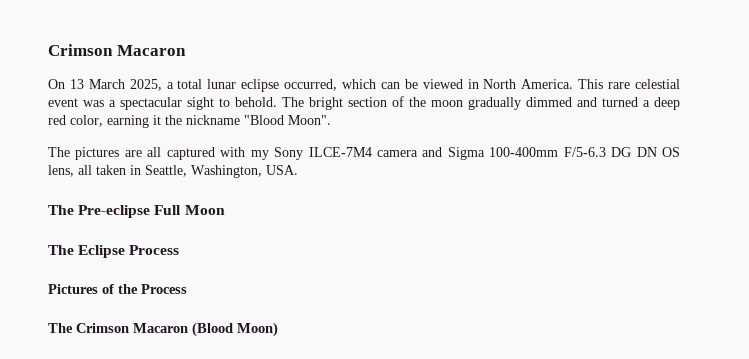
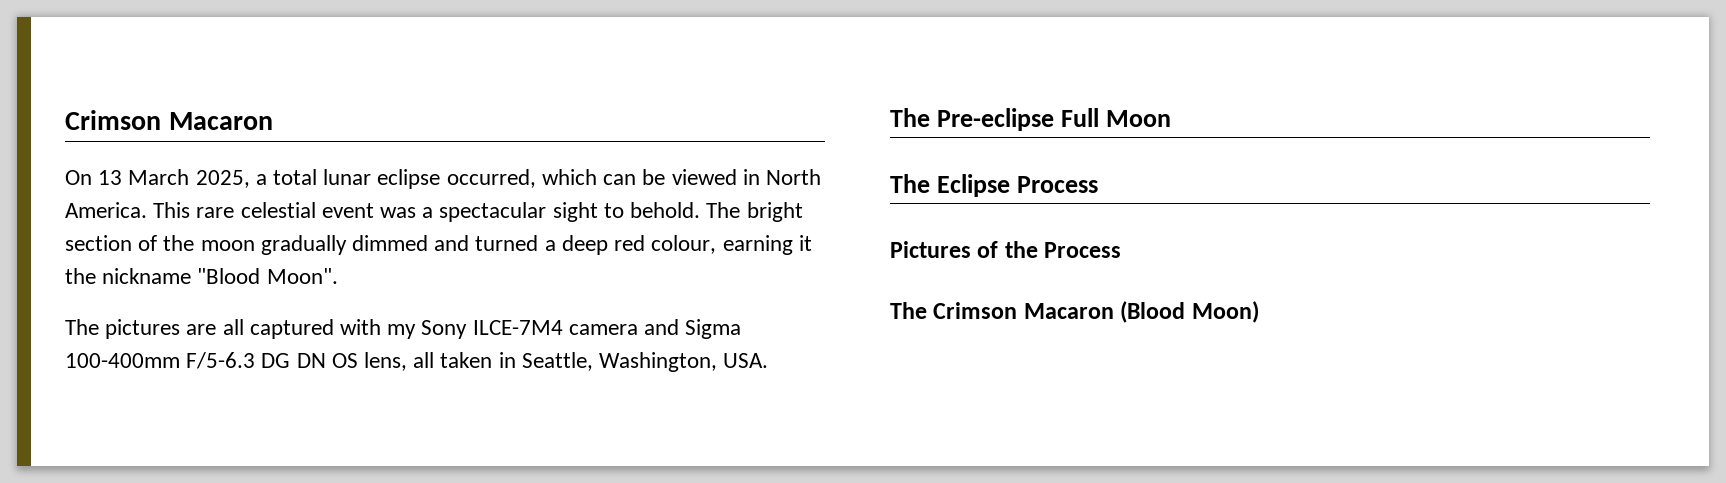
[70,115,103,127] color, -> [651,235,717,254] colour,

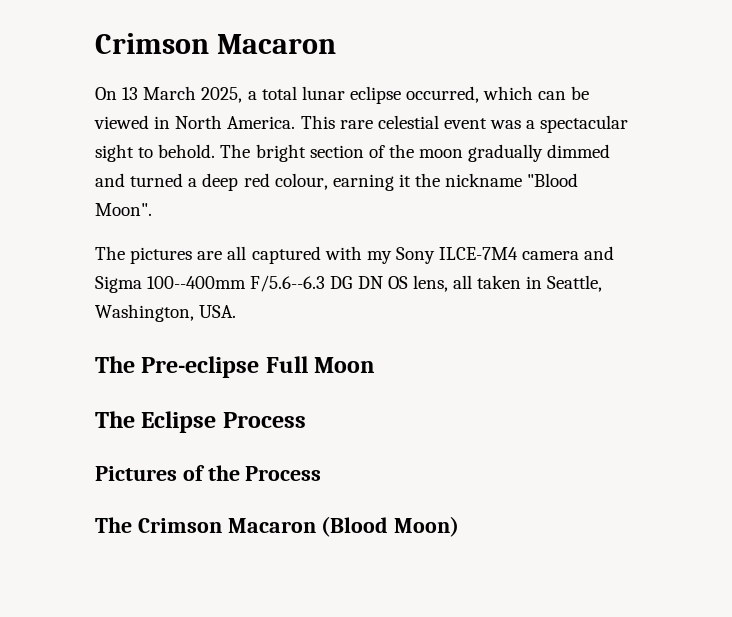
[65,352,256,369] 100-400mm F/5-6.3 -> [147,275,326,292] 100--400mm F/5.6--6.3

